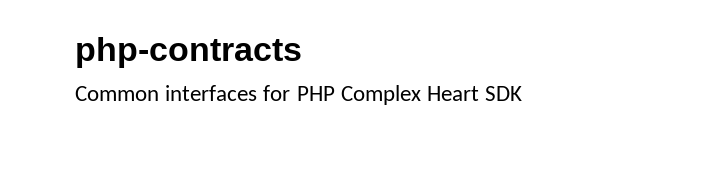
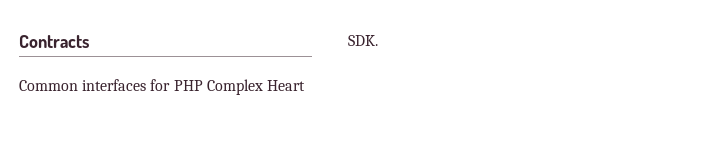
[75,37,302,68] php-contracts -> [19,35,89,48] Contracts
[485,86,523,101] SDK -> [348,35,378,46] SDK.

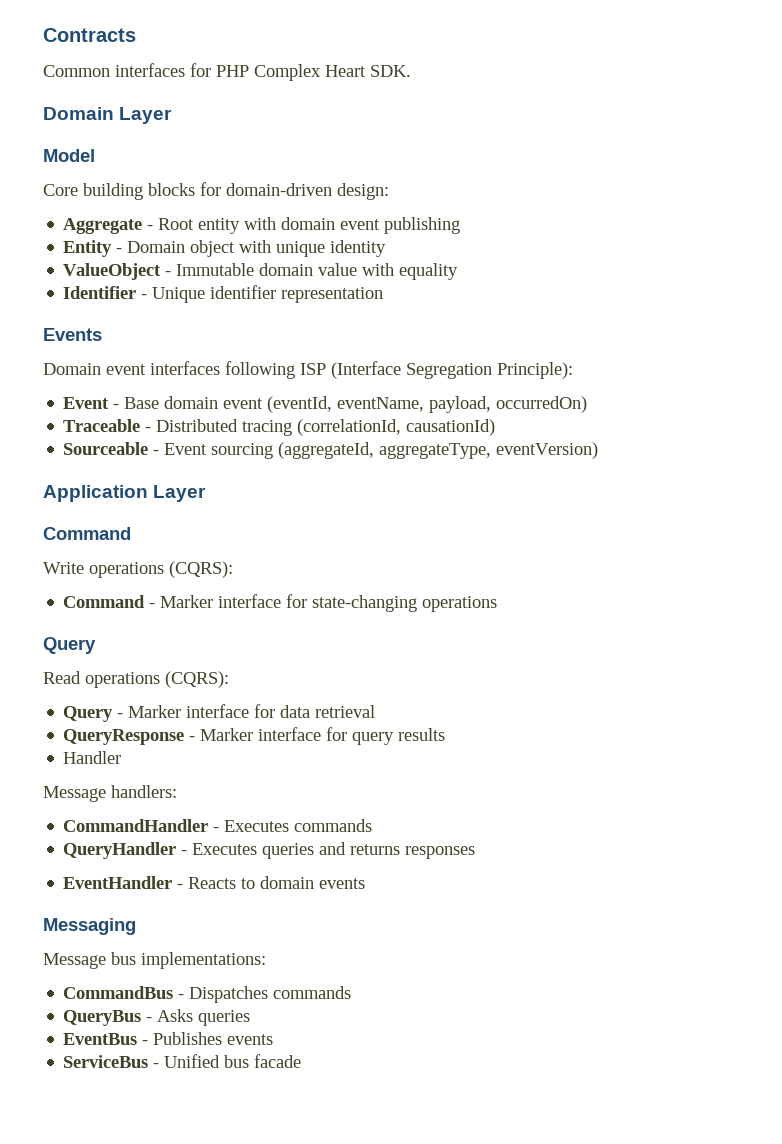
(378, 40) none -> [43,107,173,124] [43,149,95,162] [43,182,389,200] [63,217,461,234] [63,240,387,257] [63,263,459,280] [63,285,384,303] [43,328,102,341] [43,361,573,379] [63,396,588,413] [63,419,496,436] [63,442,599,459] [43,485,207,502] [43,527,131,540] [43,561,233,578] [63,594,498,612] [43,637,96,654] [43,671,229,688] [63,704,376,722] [63,727,446,745] [63,751,122,764] [43,785,177,802] [63,819,373,832] [63,842,476,859] [63,876,366,889] [43,918,136,935] [43,952,266,969] [63,986,352,1003] [63,1009,251,1026] [63,1032,274,1045] [63,1054,302,1068] // Domain Layer // Model // Core building blocks for domain-driven design: // Aggregate - Root entity with domain event publishing // Entity - Domain object with unique identity // ValueObject - Immutable domain value with equality // Identifier - Unique identifier representation // Events // Domain event interfaces following ISP (Interface Segregation Principle): // Event - Base domain event (eventId, eventName, payload, occurredOn) // Traceable - Distributed tracing (correlationId, causationId) // Sourceable - Event sourcing (aggregateId, aggregateType, eventVersion) // Application Layer // Command // Write operations (CQRS): // Command - Marker interface for state-changing operations // Query // Read operations (CQRS): // Query - Marker interface for data retrieval // QueryResponse - Marker interface for query results // Handler // Message handlers: // CommandHandler - Executes commands // QueryHandler - Executes queries and returns responses // EventHandler - Reacts to domain events // Messaging // Message bus implementations: // CommandBus - Dispatches commands // QueryBus - Asks queries // EventBus - Publishes events // ServiceBus - Unified bus facade

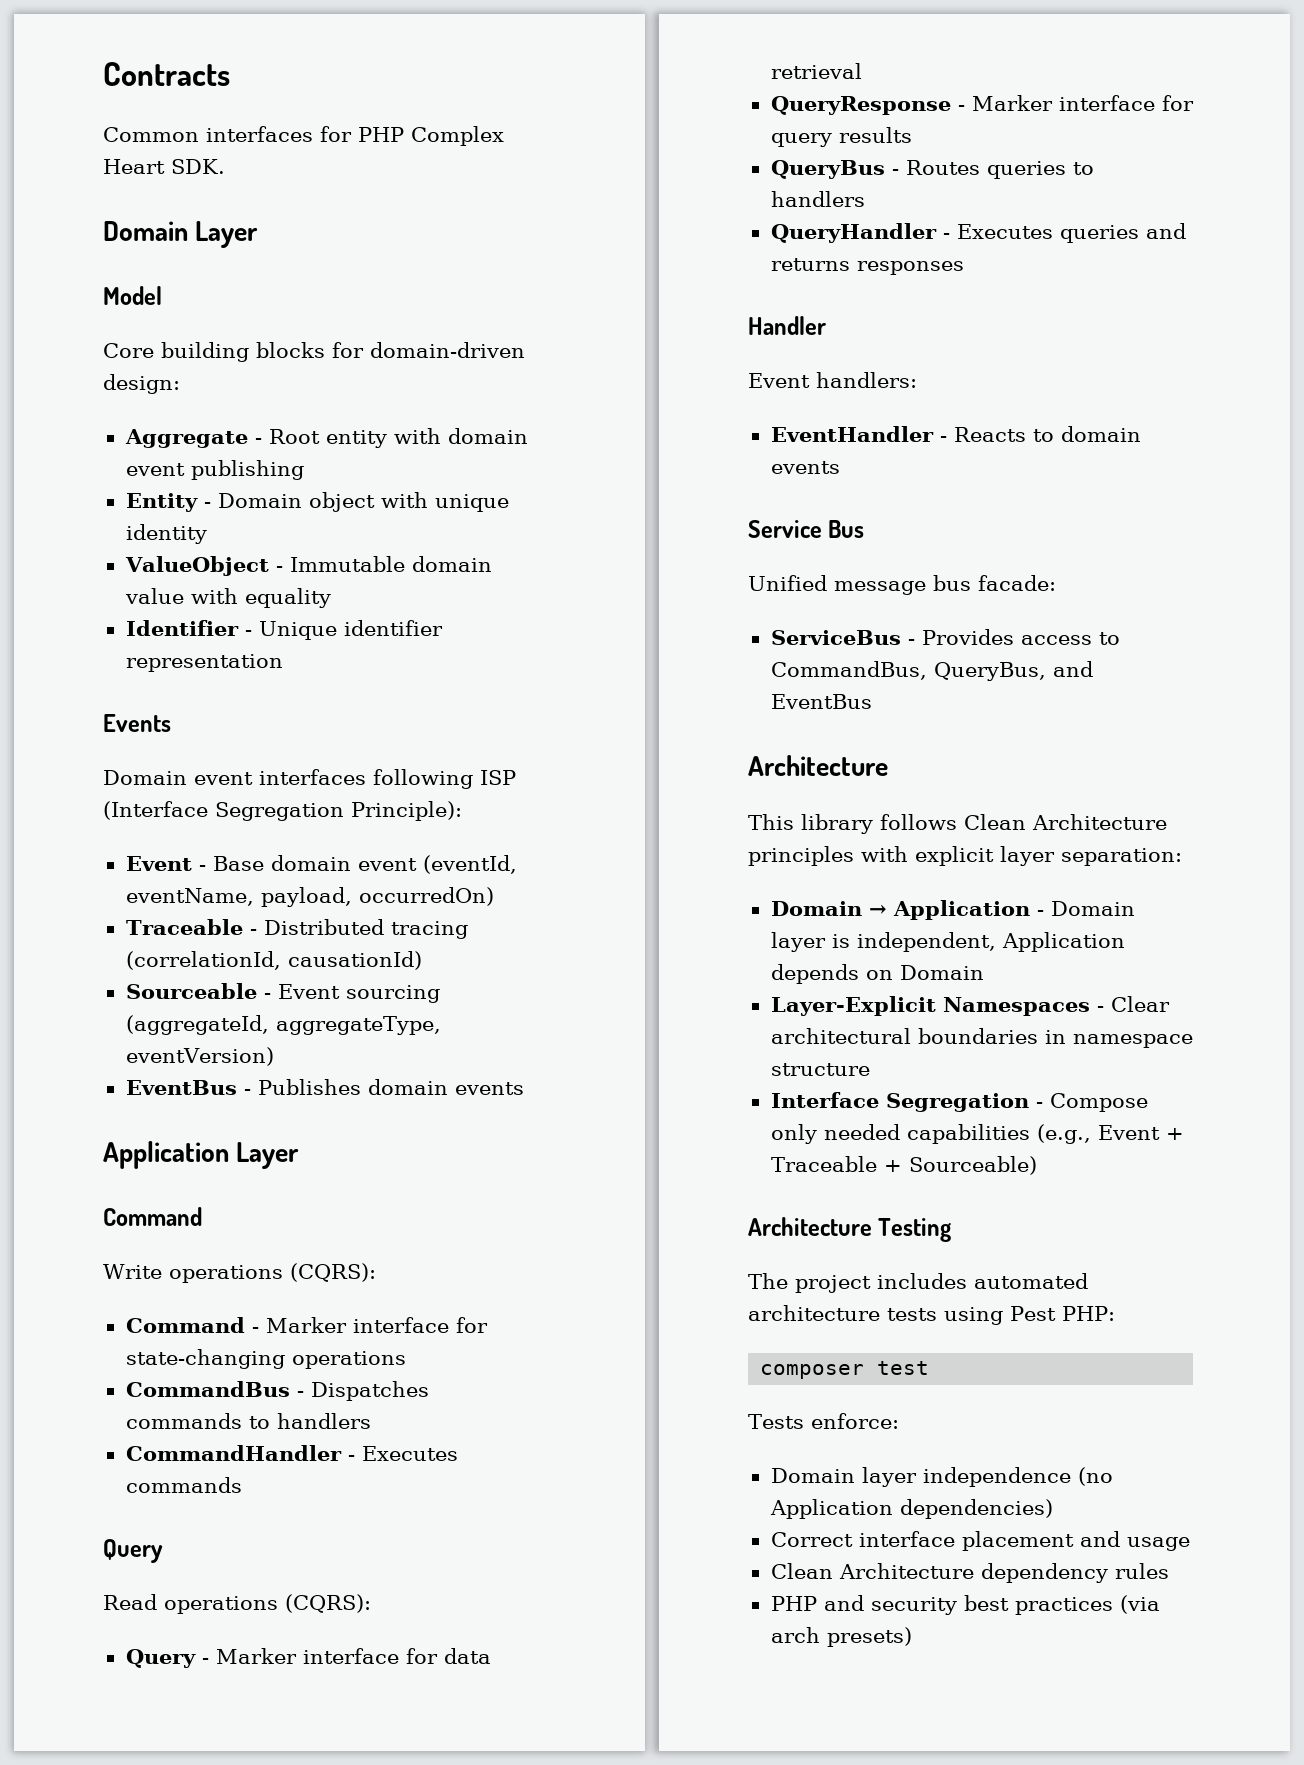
(599, 450) none -> [125,1079,524,1095] // EventBus - Publishes domain events
(498, 604) none -> [125,1381,429,1401] [125,1413,371,1429] [125,1445,458,1461] [125,1477,242,1493] // CommandBus - Dispatches commands to handlers // CommandHandler - Executes commands
[63,751,122,764] [43,785,177,802] [63,819,373,832] Handler // Message handlers: // CommandHandler - Executes commands -> [770,160,1094,179] [770,191,865,207] QueryBus - Routes queries to handlers
(476, 852) none -> [748,316,826,335] [748,372,917,388] // Handler // Event handlers:
[43,918,136,935] [43,952,266,969] [63,986,352,1003] [63,1009,251,1026] [63,1032,274,1045] [63,1054,302,1068] Messaging // Message bus implementations: // CommandBus - Dispatches commands // QueryBus - Asks queries // EventBus - Publishes events // ServiceBus - Unified bus facade -> [748,520,865,538] [748,575,1056,595] [770,629,1120,645] [770,661,1093,681] [770,694,872,709] [748,755,888,776] [748,814,1167,834] [748,846,1182,866] [770,900,1135,920] [770,932,1125,952] [770,964,984,984] [770,996,1170,1016] [770,1028,1193,1048] [770,1063,870,1076] [770,1092,1148,1112] [770,1124,1184,1144] [770,1156,1037,1175] [748,1217,952,1242] [748,1273,1088,1293] [748,1305,1115,1325] [760,1361,930,1379] [748,1413,899,1429] [770,1467,1113,1487] [769,1499,1053,1519] [770,1531,1190,1551] [770,1563,1169,1583] [770,1595,1160,1615] [770,1627,912,1647] Service Bus // Unified message bus facade: // ServiceBus - Provides access to CommandBus, QueryBus, and EventBus // Architecture // This library follows Clean Architecture principles with explicit layer separation: // Domain → Application - Domain layer is independent, Application depends on Domain // Layer-Explicit Namespaces - Clear architectural boundaries in namespace structure // Interface Segregation - Compose only needed capabilities (e.g., Event + Traceable + Sourceable) // Architecture Testing // The project includes automated architecture tests using Pest PHP: // composer test // Tests enforce: // Domain layer independence (no Application dependencies) // Correct interface placement and usage // Clean Architecture dependency rules // PHP and security best practices (via arch presets)

